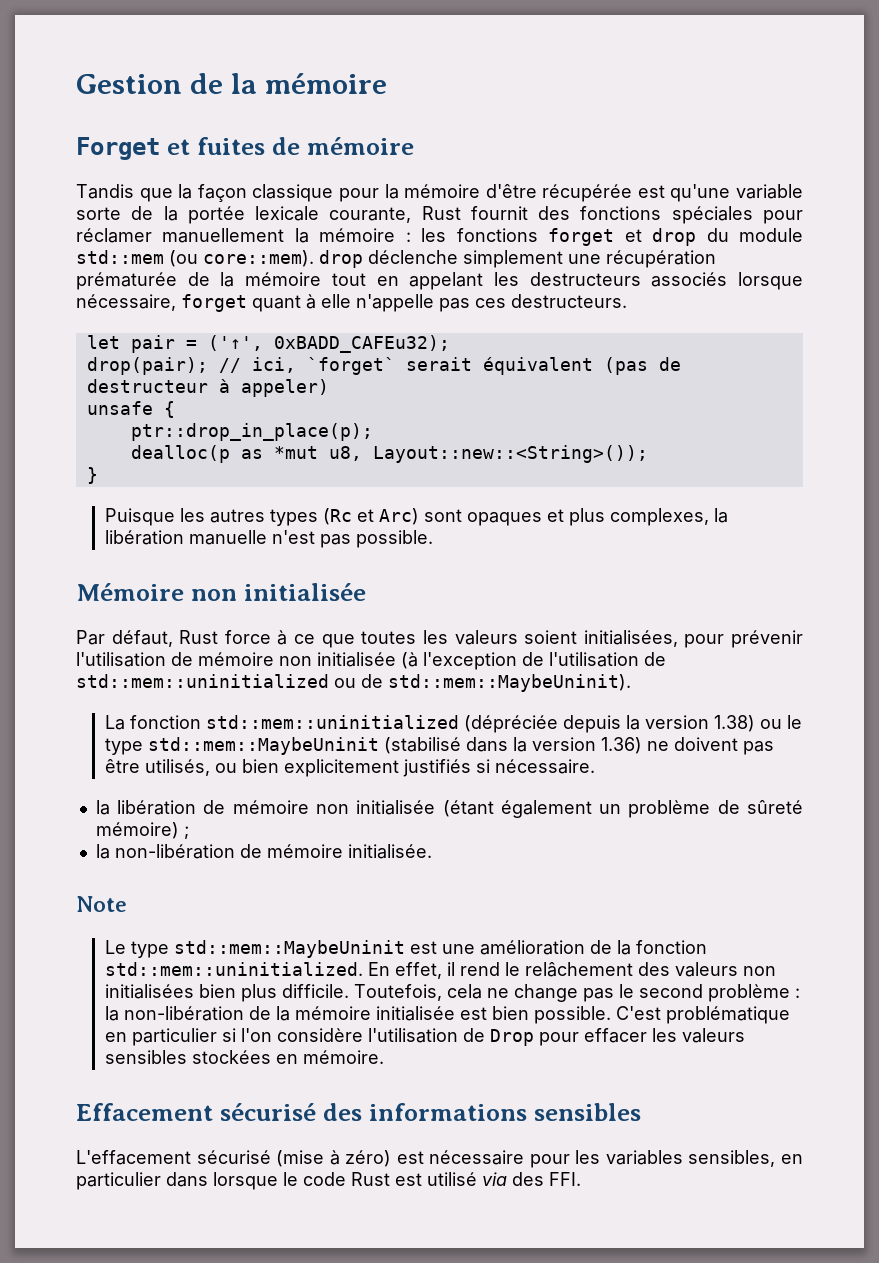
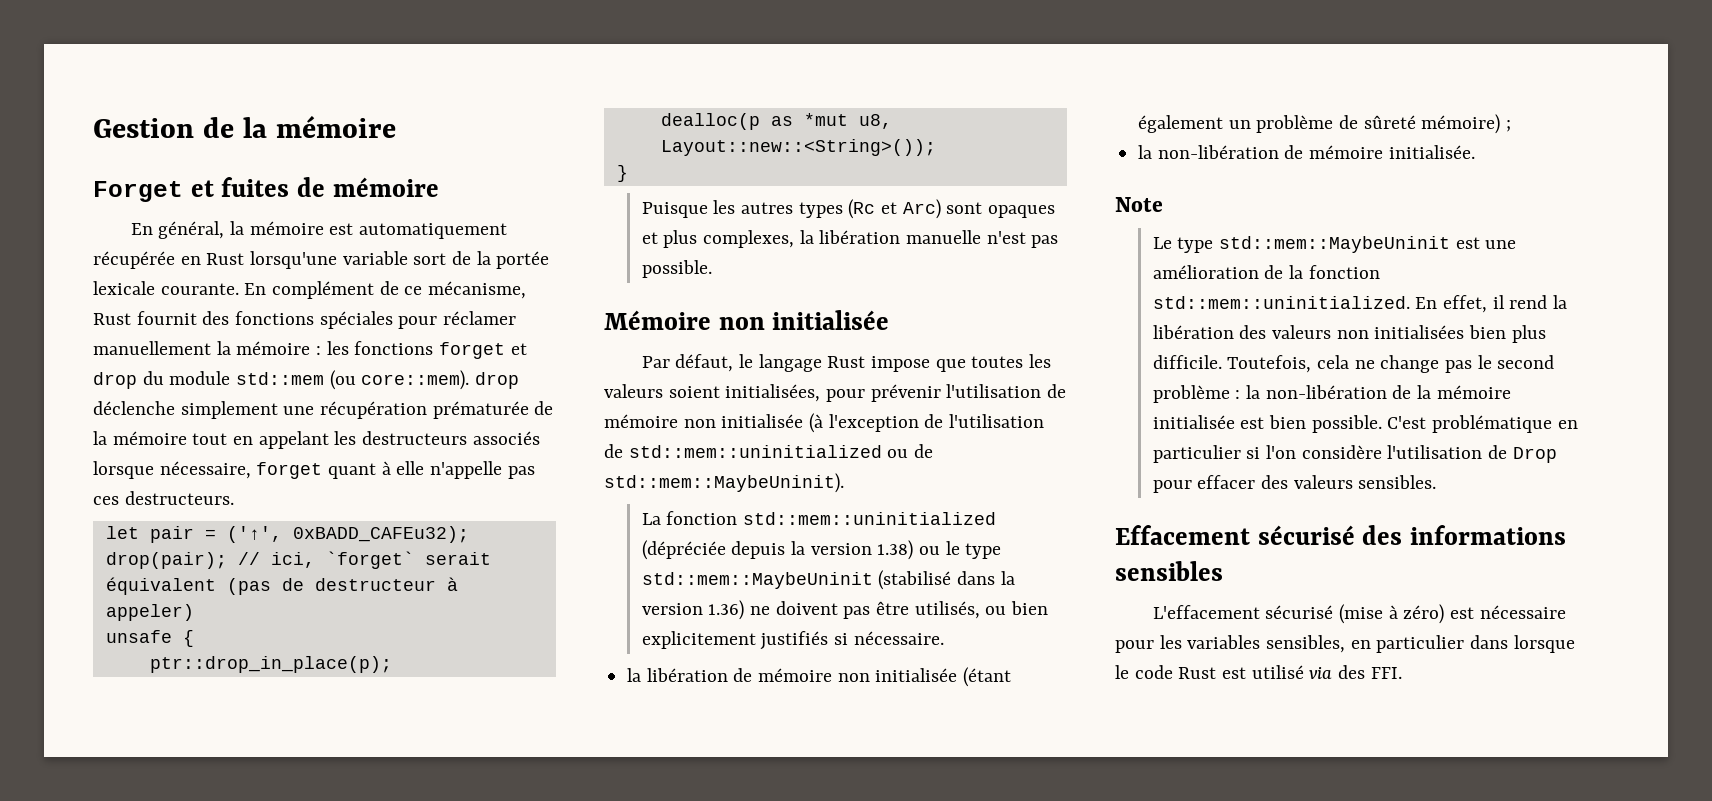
[76,184,804,202] [76,206,412,224] Tandis que la façon classique pour la mémoire d'être récupérée est qu'une variable sorte de la portée lexicale courante, -> [130,221,508,239] [93,251,550,269] [93,281,527,299] En général, la mémoire est automatiquement récupérée en Rust lorsqu'une variable sort de la portée lexicale courante. En complément de ce mécanisme,
[179,630,316,645] Rust force à ce -> [739,354,931,372] le langage Rust impose
[504,962,633,977] le relâchement -> [1553,295,1568,309] [1152,325,1234,339] la libération
[651,1028,745,1043] [104,1050,384,1064] les valeurs sensibles stockées en mémoire. -> [1261,475,1437,489] des valeurs sensibles.

